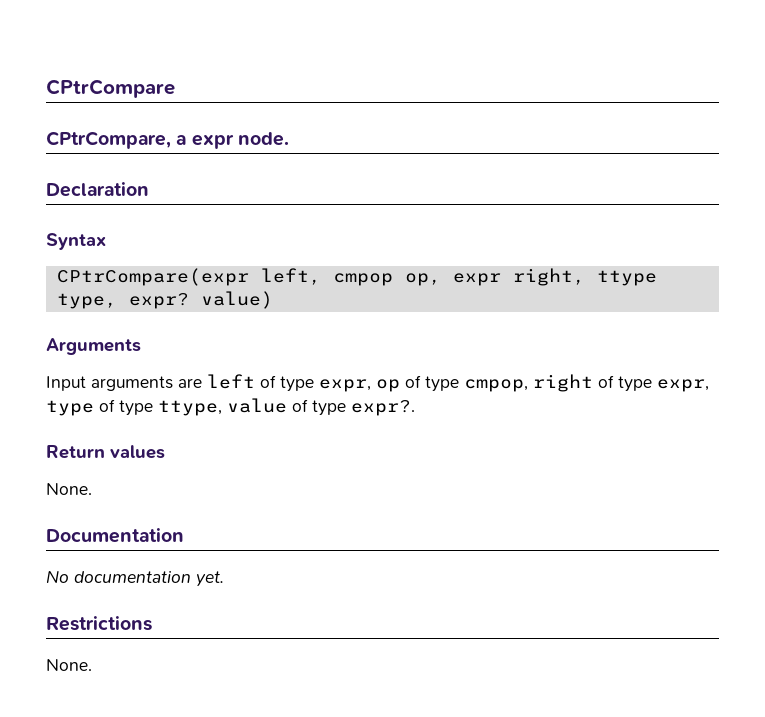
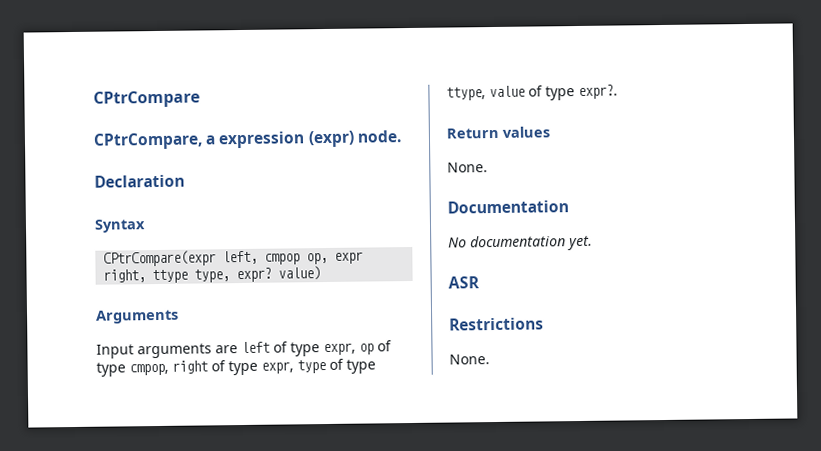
[191,134,234,149] expr -> [218,130,355,149] expression (expr)
(224, 579) none -> [448,276,480,289] // ASR

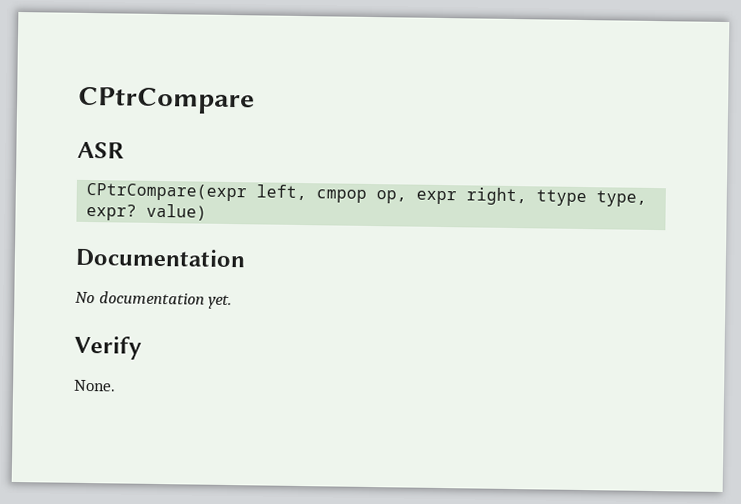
[93,130,402,150] [94,174,185,188] [94,219,146,233] CPtrCompare, a expression (expr) node. // Declaration // Syntax -> [77,141,124,159] ASR
[95,309,179,324] [96,340,392,359] [96,358,376,377] [446,84,618,101] [446,126,550,139] [447,162,488,173] // Arguments // Input arguments are left of type expr, op of type cmpop, right of type expr, type of type ttype, value of type expr?. // Return values // None. -> (208, 212) none
[448,276,480,289] [449,317,544,331] ASR // Restrictions -> [74,335,142,360] Verify

